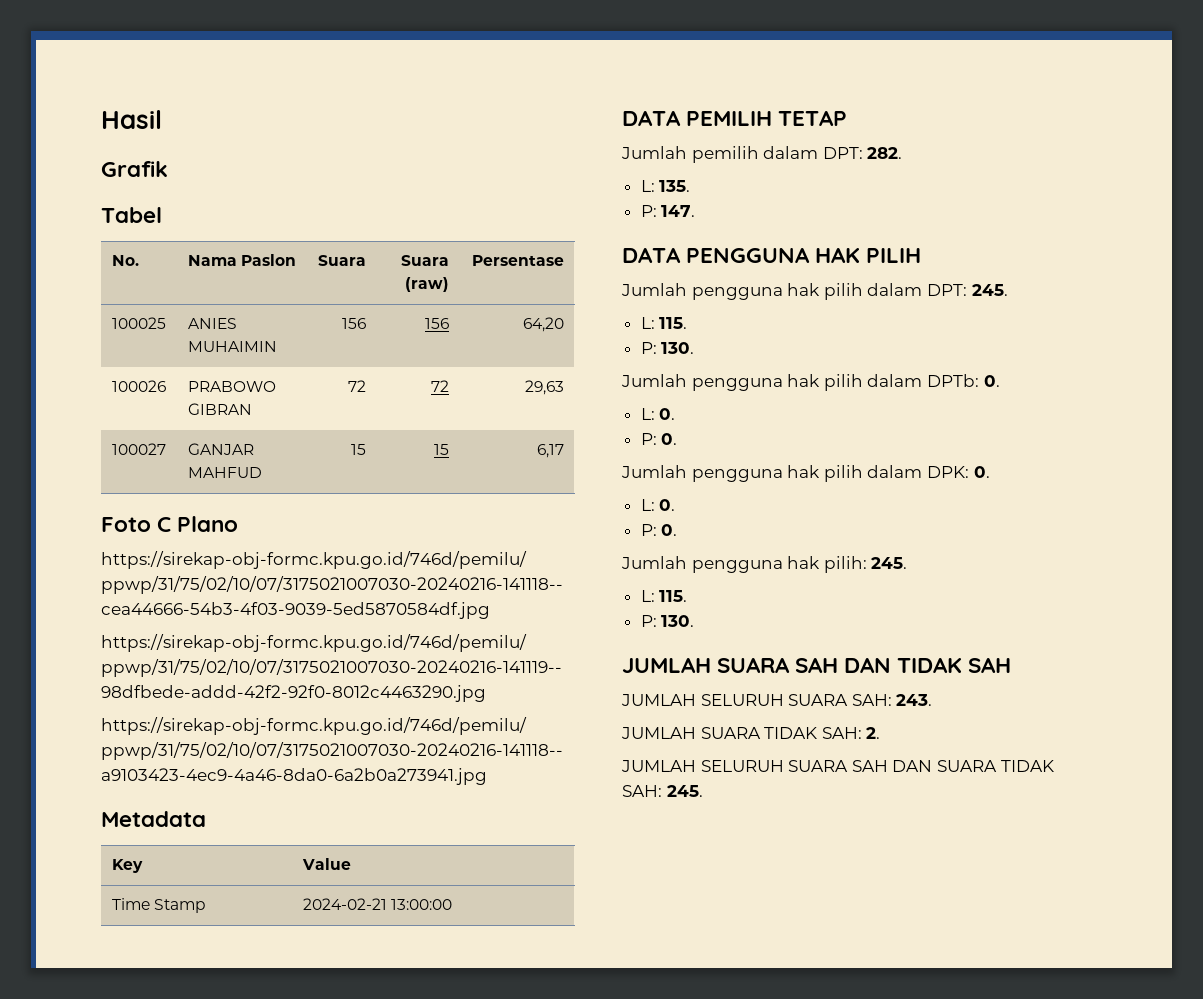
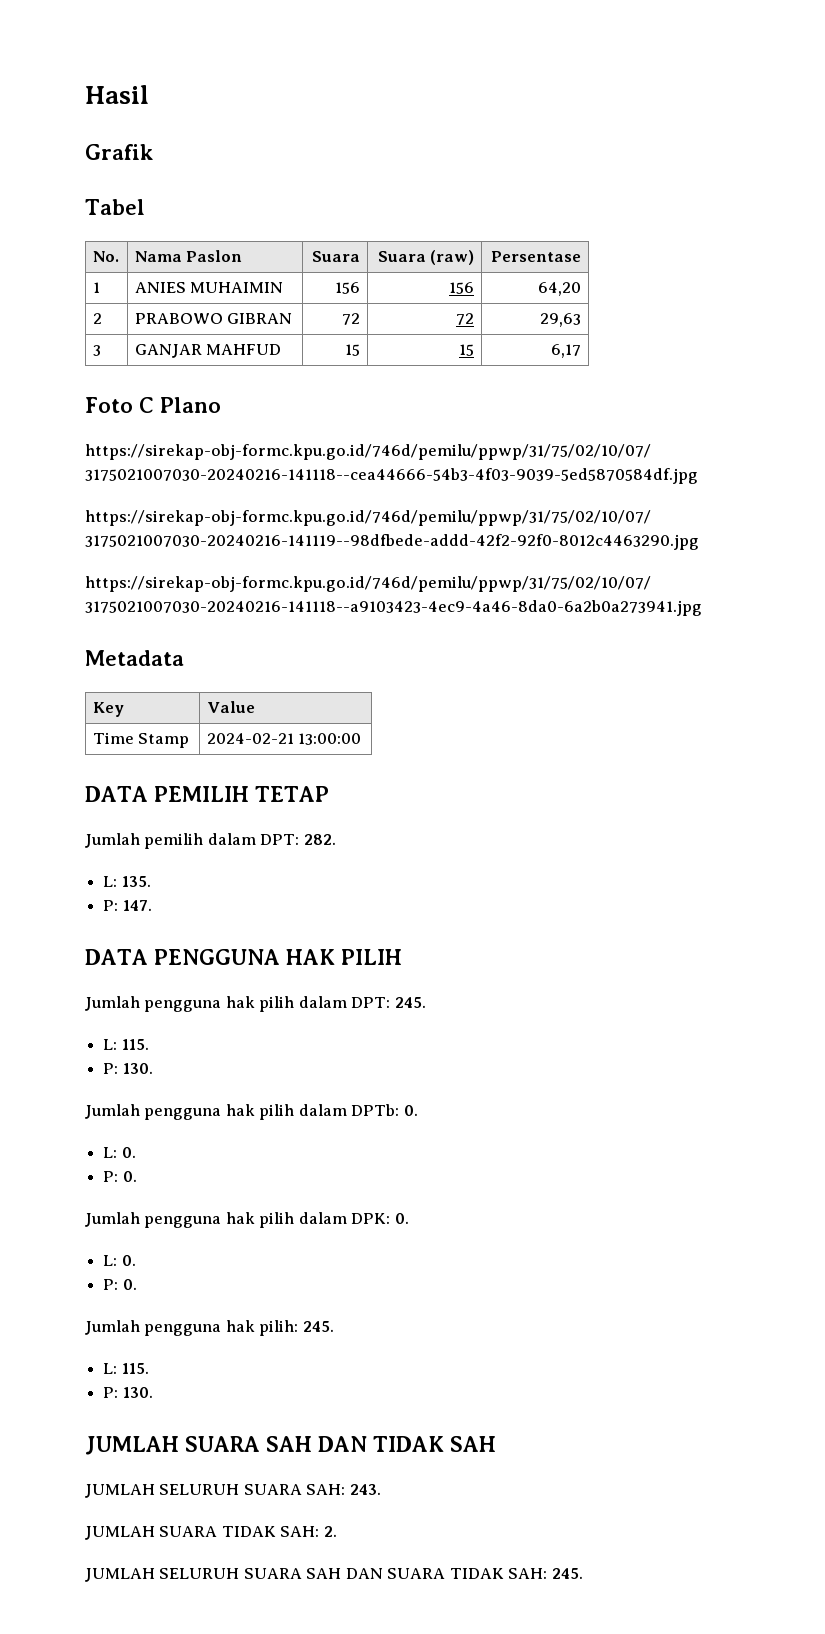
[111,317,166,329] 100025 -> [92,282,100,293] 1
[111,380,166,392] 100026 -> [92,313,102,324] 2
[111,443,166,455] 100027 -> [92,345,101,356] 3

